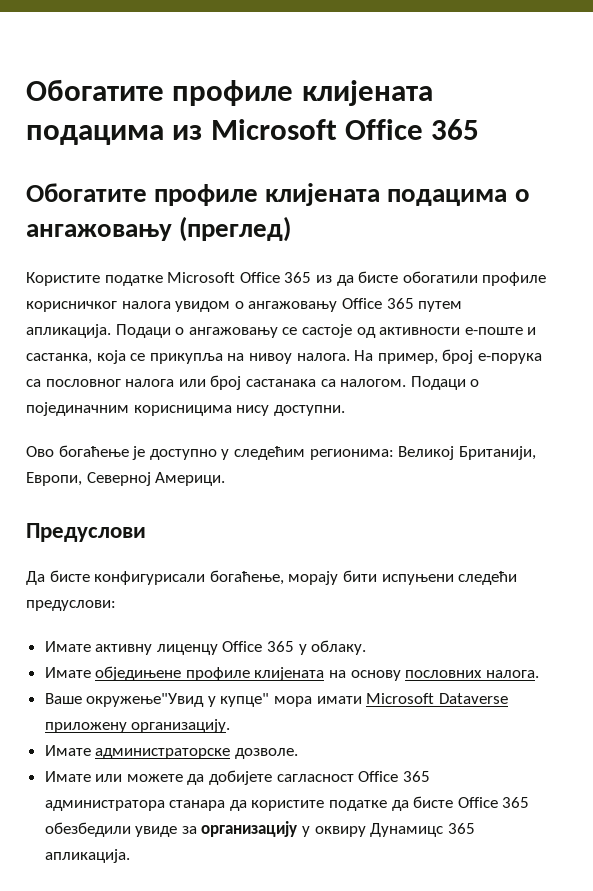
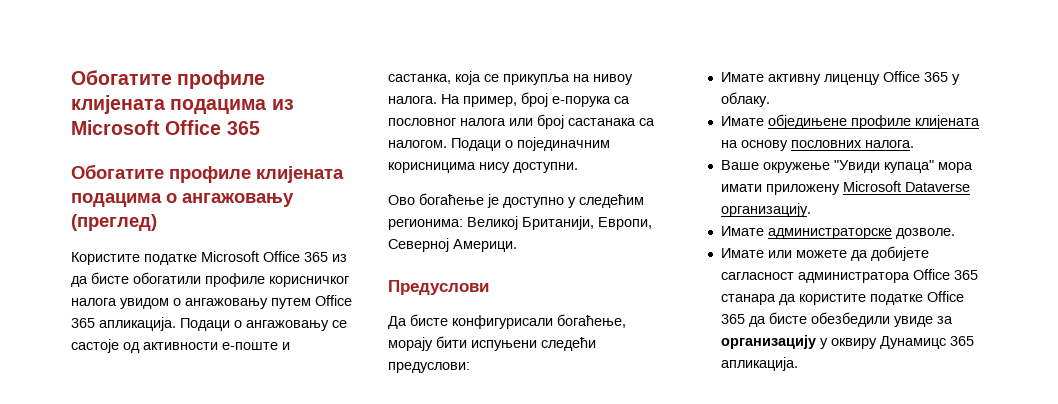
[341,298,463,312] Office 365 путем -> [271,295,352,309] [71,318,95,328] путем Office 365
[86,693,270,707] окружење"Увид у купце" -> [762,160,934,173] окружење "Увиди купаца"
(362, 700) none -> [765,184,840,195] приложену
[44,722,127,733] приложену -> (970, 187) none
[358,771,430,782] [44,800,165,811] Office 365 администратора -> [797,269,978,283] администратора Office 365
[391,796,530,811] да бисте Office 365 -> [926,291,964,302] [720,312,807,327] Office 365 да бисте

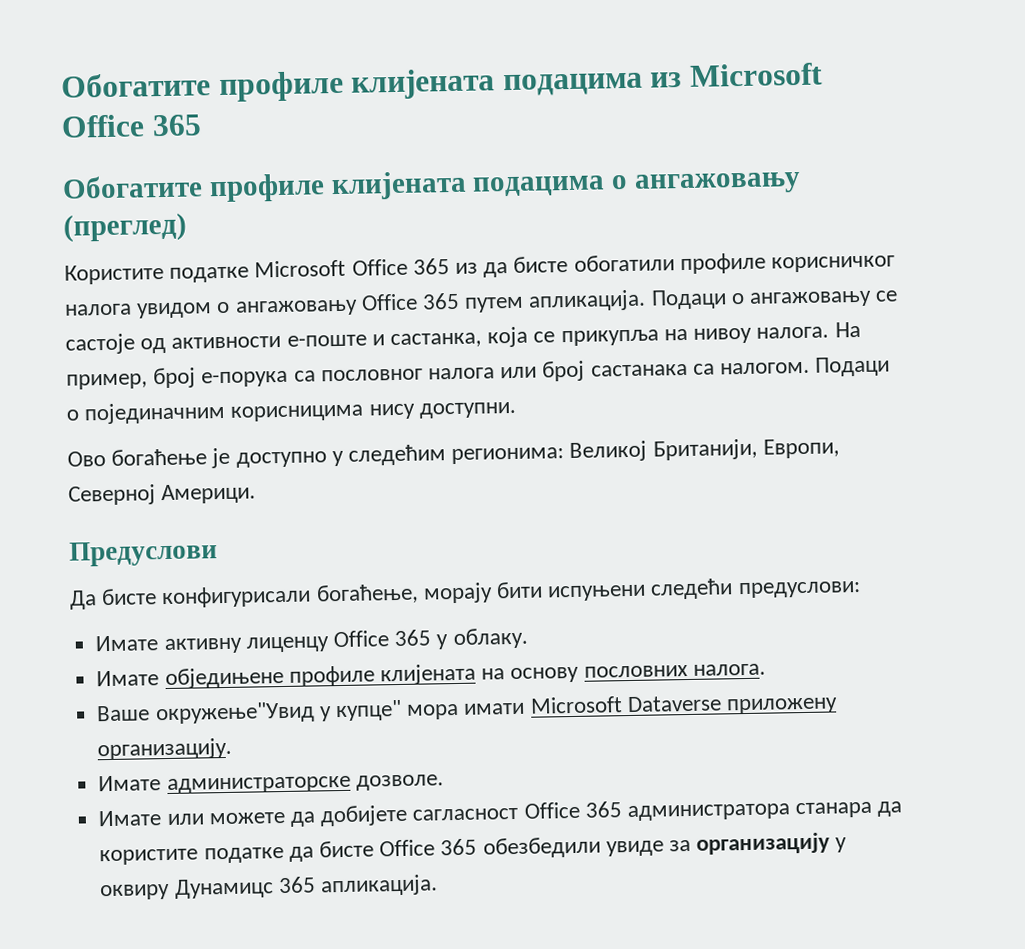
[271,295,352,309] [71,318,95,328] путем Office 365 -> [360,292,525,313] Office 365 путем
[762,160,934,173] окружење "Увиди купаца" -> [154,699,402,725] окружење"Увид у купце"
[765,184,840,195] приложену -> (526, 708) none
(970, 187) none -> [725,697,838,715] приложену
[797,269,978,283] администратора Office 365 -> [523,801,790,822] Office 365 администратора
[926,291,964,302] [720,312,807,327] Office 365 да бисте -> [288,838,478,862] да бисте Office 365

